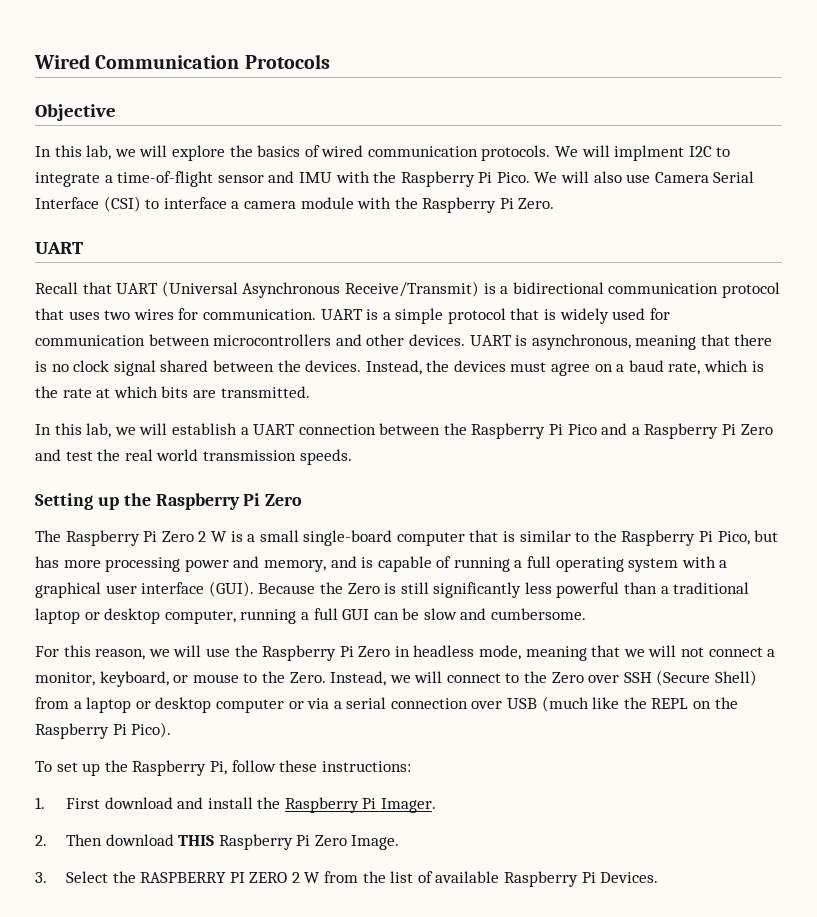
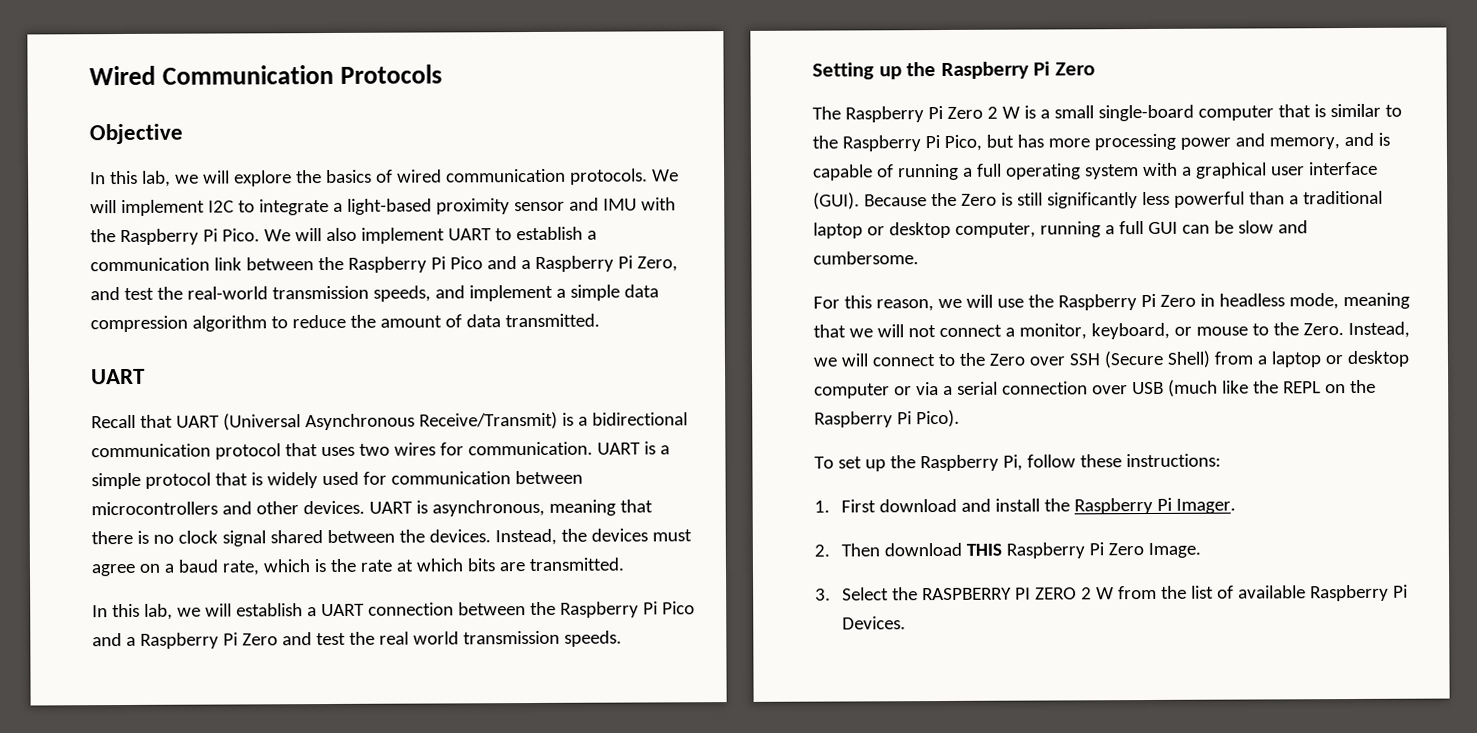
[614,145,685,161] implment -> [120,199,205,217] implement
[117,171,214,187] time-of-flight -> [346,198,510,215] light-based proximity
[626,171,755,183] [35,196,555,213] use Camera Serial Interface (CSI) to interface a camera module with the Raspberry Pi Zero. -> [360,226,597,244] [90,255,678,273] [90,284,659,302] [90,313,600,333] implement UART to establish a communication link between the Raspberry Pi Pico and a Raspberry Pi Zero, and test the real-world transmission speeds, and implement a simple data compression algorithm to reduce the amount of data transmitted.

